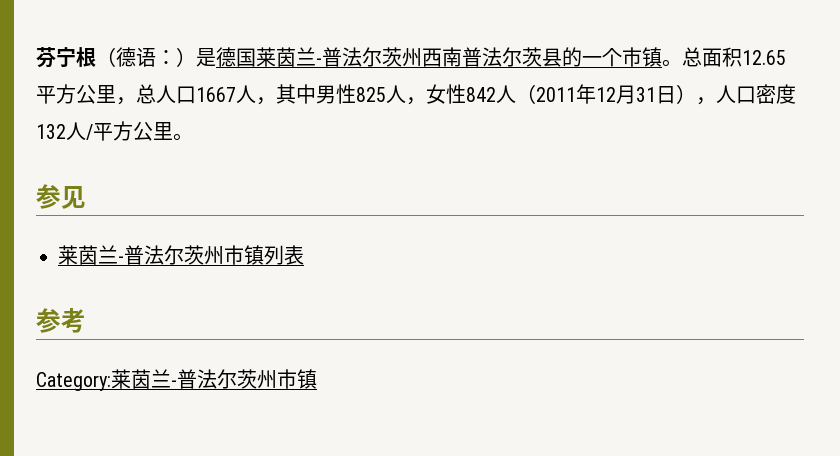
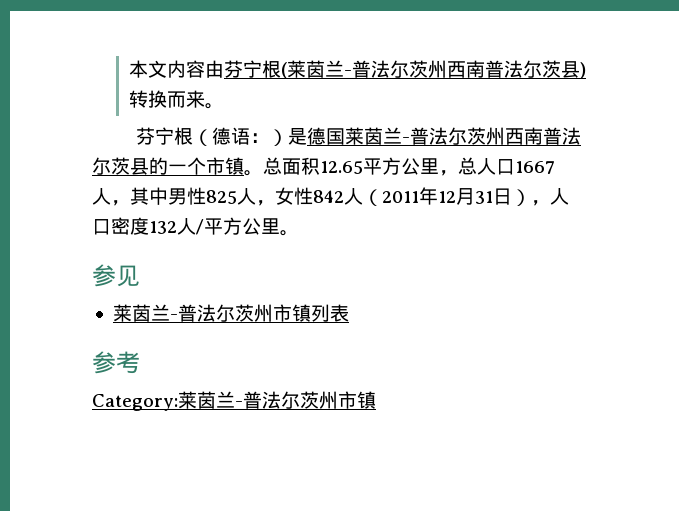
(36, 57) none -> [129,60,587,79] [129,90,225,109] 本文内容由芬宁根(莱茵兰-普法尔茨州西南普法尔茨县)转换而来。 //

